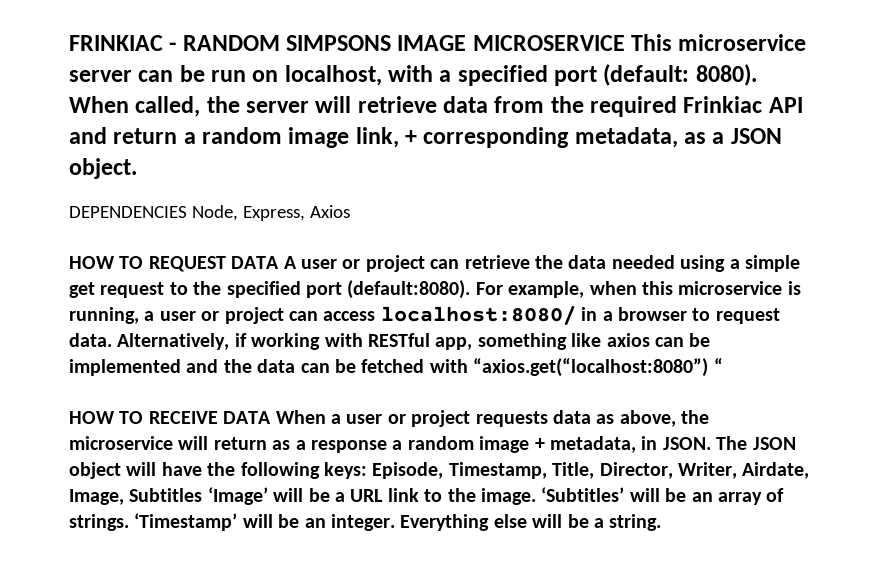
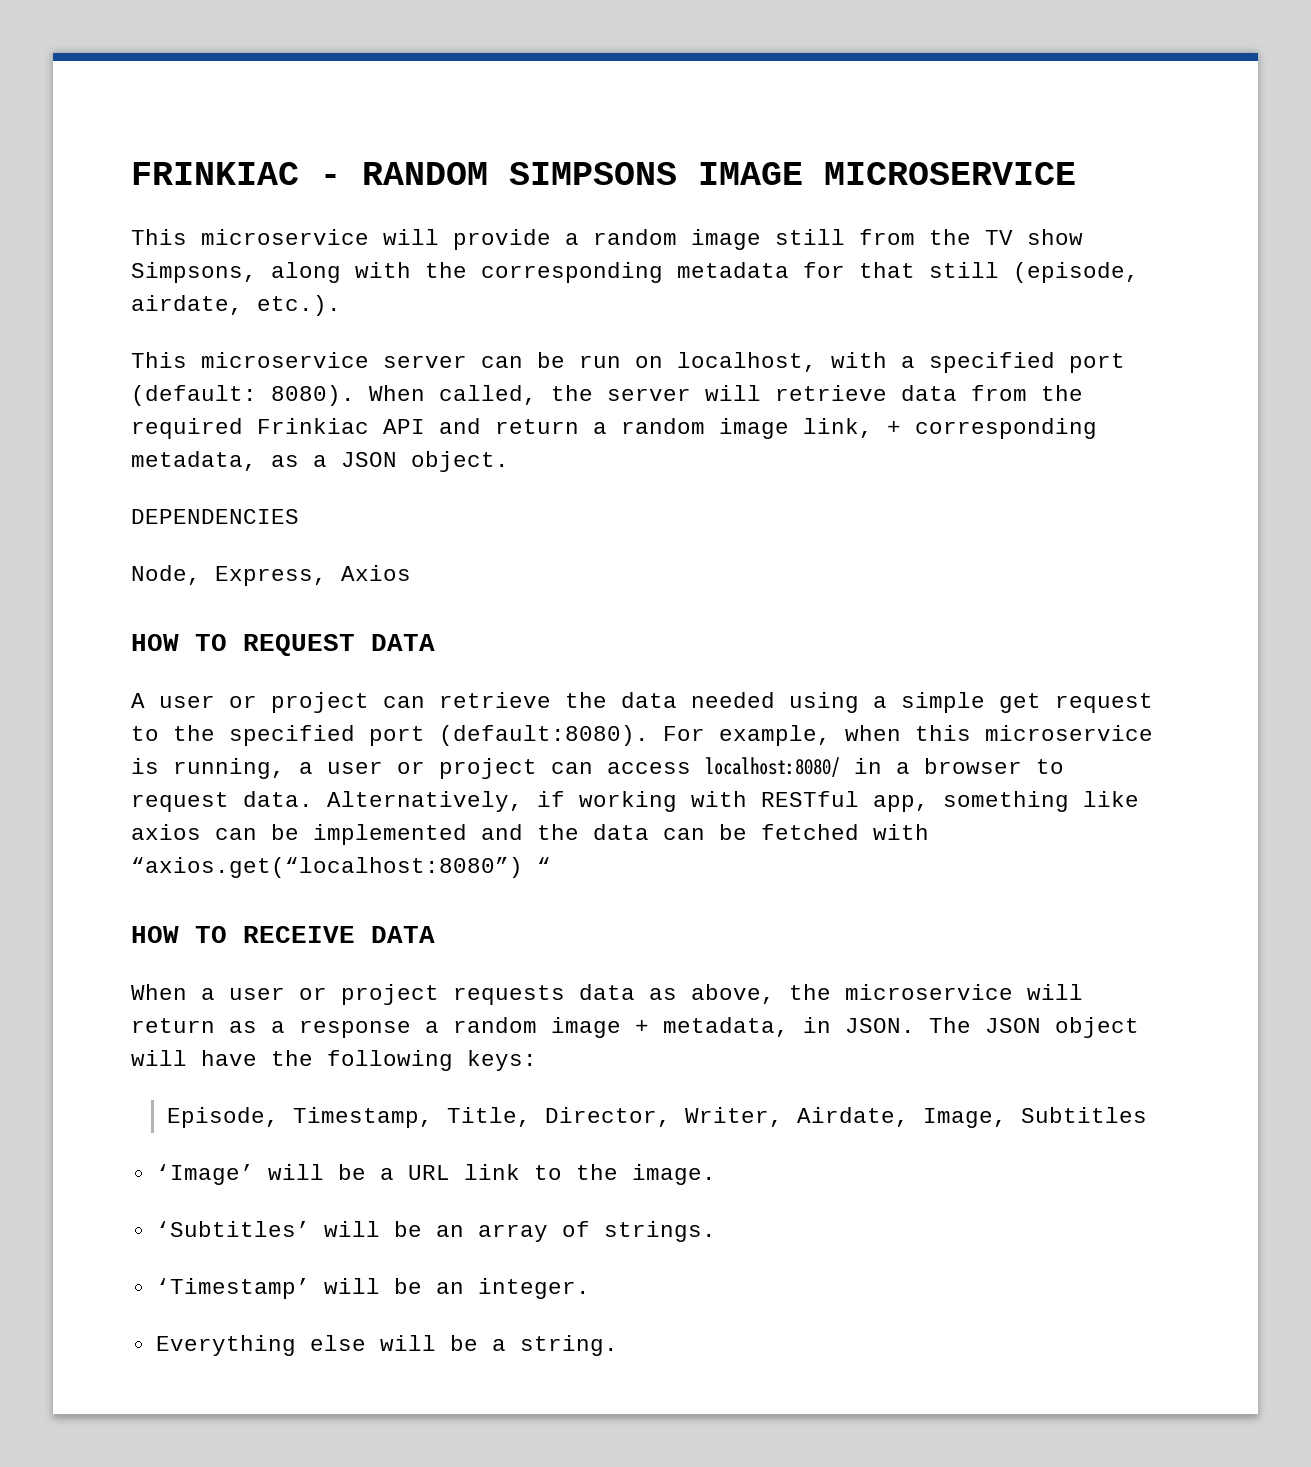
(625, 43) none -> [131,229,1083,250] [131,262,1139,283] [131,295,341,316] // This microservice will provide a random image still from the TV show Simpsons, along with the corresponding metadata for that still (episode, airdate, etc.). //
(187, 212) none -> (299, 516) //
(280, 262) none -> (435, 642) //
(272, 417) none -> (435, 934) //
(367, 470) none -> (537, 1060) //
(203, 495) none -> (1147, 1115) //
(536, 496) none -> (716, 1174) //
(129, 522) none -> (716, 1231) //
(395, 522) none -> (590, 1288) //

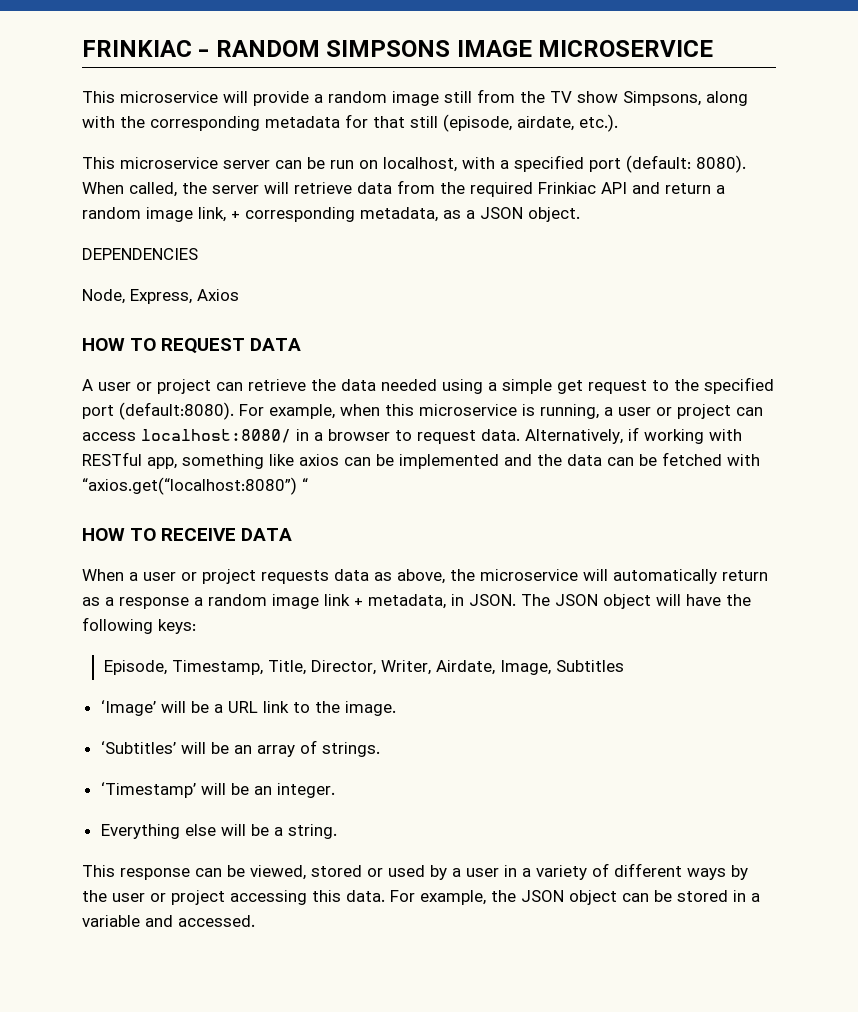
(1083, 992) none -> [613,569,717,584] automatically
(621, 1027) none -> [324,594,350,606] link
(618, 1345) none -> [82,863,748,880] [82,890,760,905] [82,915,255,927] // This response can be viewed, stored or used by a user in a variety of different ways by the user or project accessing this data. For example, the JSON object can be stored in a variable and accessed.

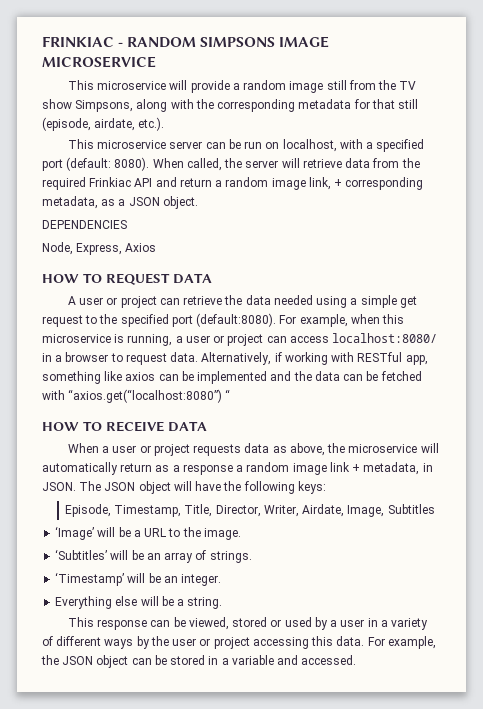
[262,701,289,713] link -> (167, 532) none

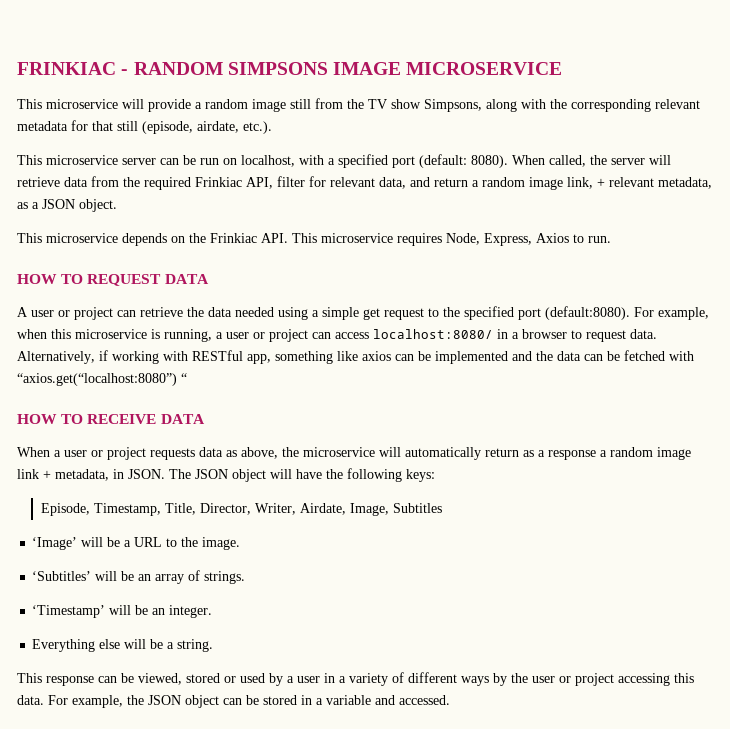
(296, 105) none -> [655,99,700,109] relevant
[134,178,153,187] API -> [246,176,406,189] API, filter for relevant data,
[345,177,424,190] corresponding -> [609,177,654,187] relevant
[42,220,127,229] DEPENDENCIES // -> [17,233,442,246] This microservice depends on the Frinkiac API. This microservice requires
(157, 247) none -> [573,234,611,243] to run.

